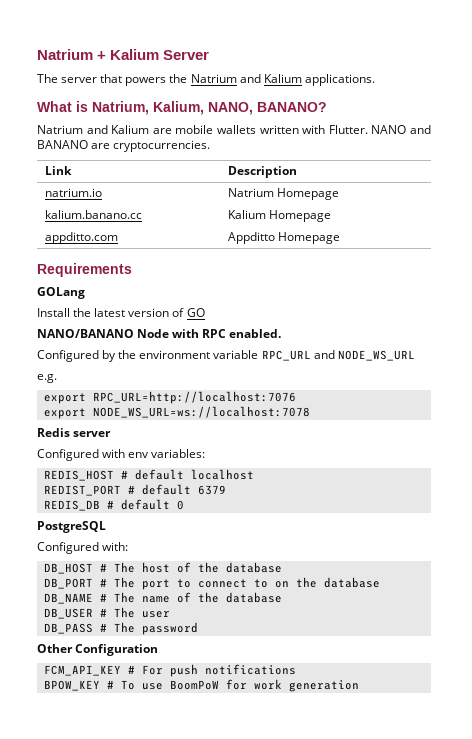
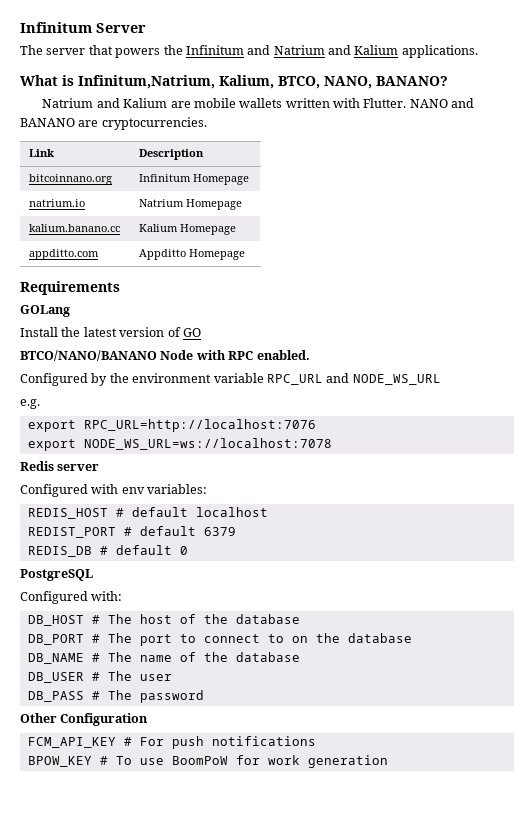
[37,49,160,60] Natrium + Kalium -> [20,22,92,33] Infinitum
(188, 78) none -> [185,45,271,55] Infinitum and
[92,101,204,115] Natrium, Kalium, -> [78,75,320,89] Infinitum,Natrium, Kalium, BTCO,
(298, 172) none -> [29,174,113,185] [139,174,250,185] // bitcoinnano.org | Infinitum Homepage
[37,329,134,338] NANO/BANANO -> [20,350,157,361] BTCO/NANO/BANANO

